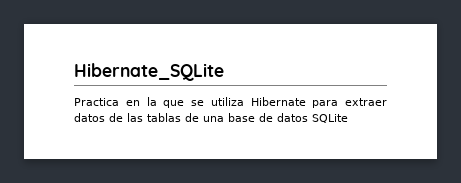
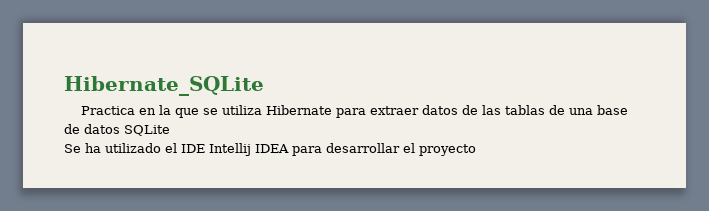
(348, 118) none -> [64,143,476,156] // Se ha utilizado el IDE Intellij IDEA para desarrollar el proyecto

